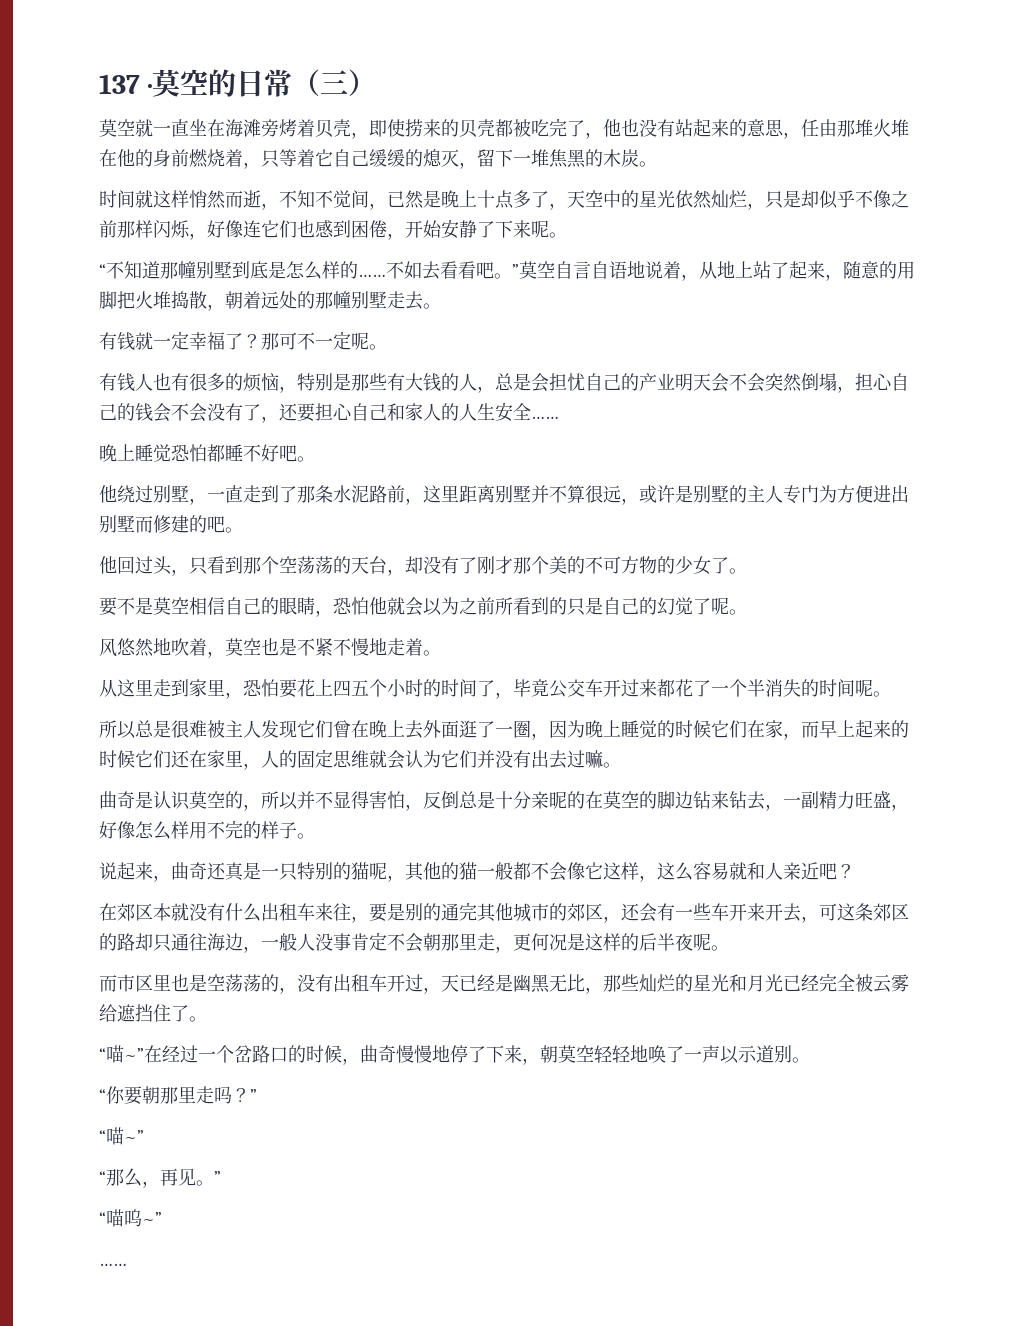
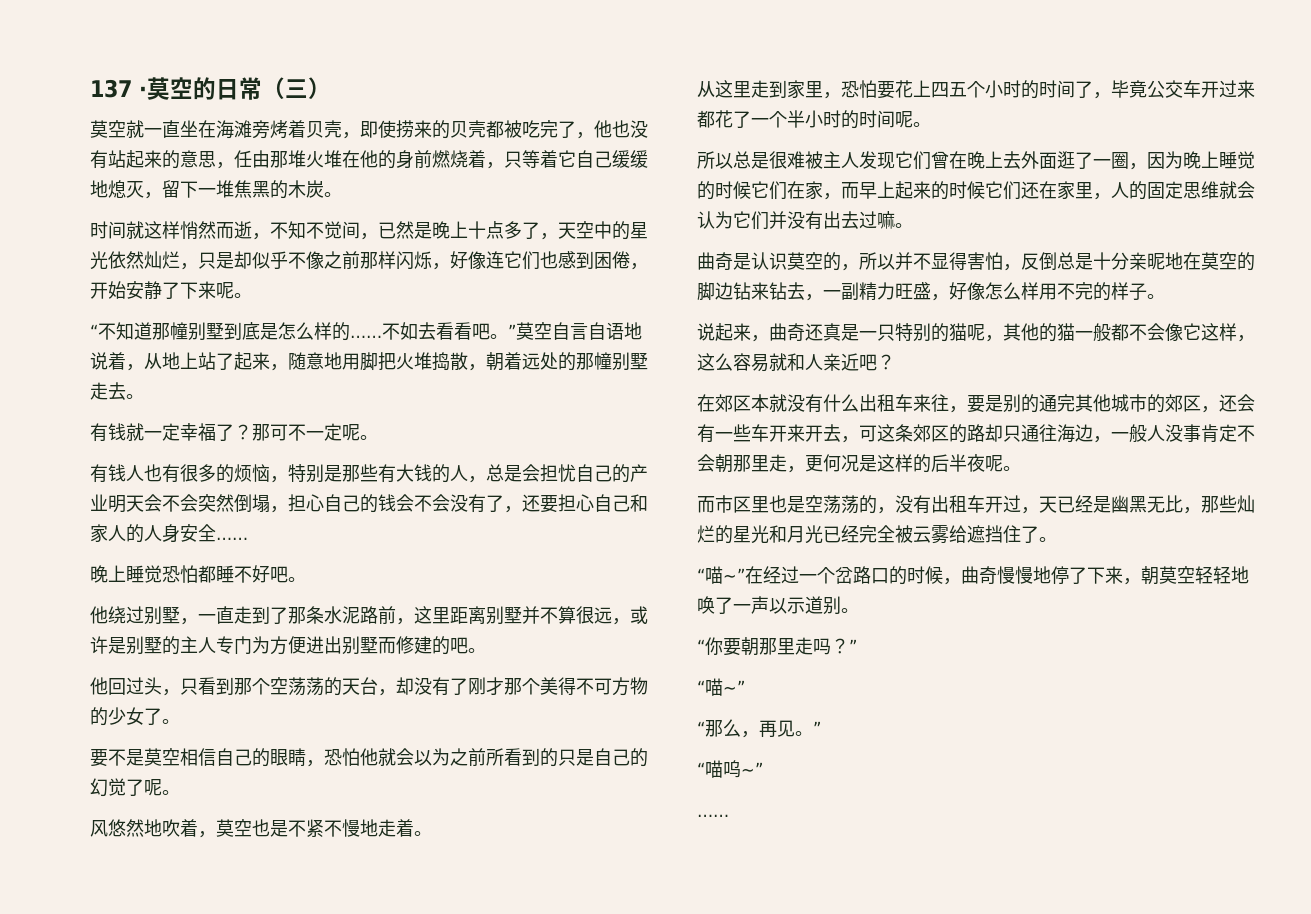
[405,149,423,167] 的 -> [90,180,108,198] 地
[879,261,897,279] 的 -> [324,352,342,370] 地
[477,403,495,420] 生 -> [162,524,180,543] 身
[567,556,585,574] 的 -> [558,677,576,695] 得
[765,679,801,697] 消失 -> [805,110,841,128] 小时
[567,791,585,809] 的 -> [1165,252,1183,270] 地

